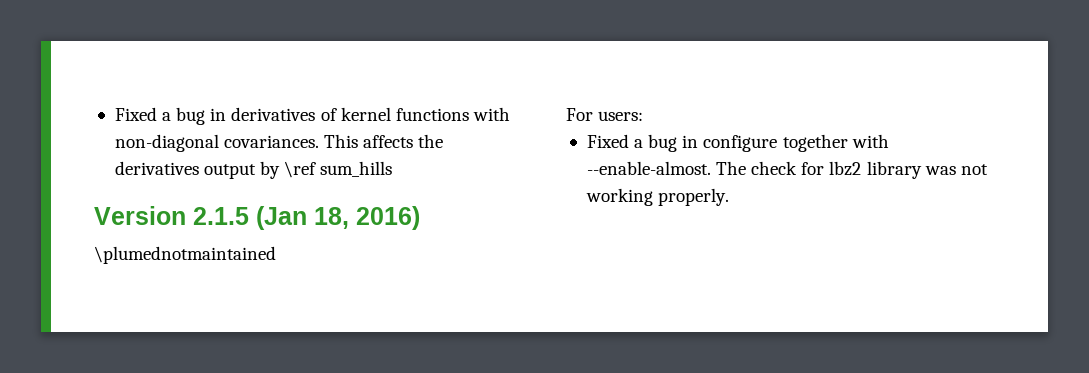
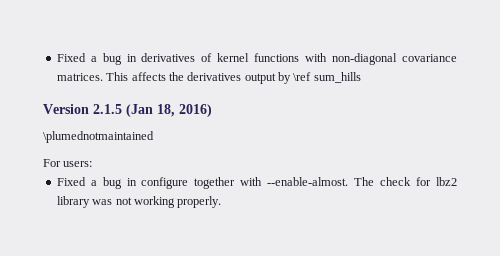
[224,135,320,148] covariances. -> [402,54,458,62] [56,73,103,81] covariance matrices.

